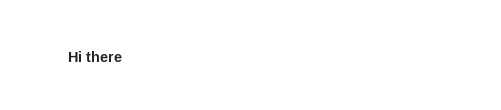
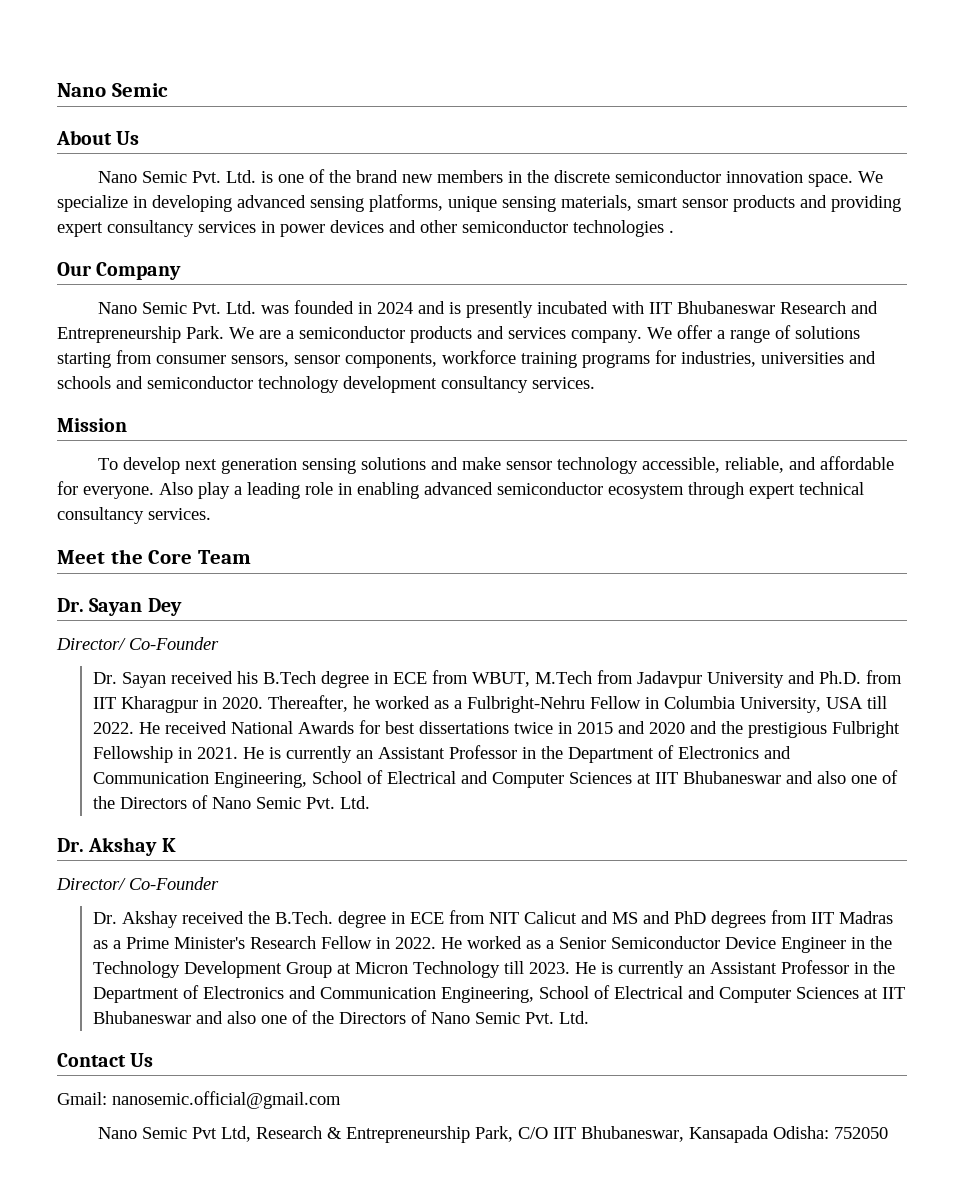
[68,51,122,62] Hi there -> [57,83,168,97] [56,130,140,145] [98,169,884,187] [57,194,901,212] [57,220,674,237] [57,262,182,280] [98,300,879,318] [57,325,860,343] [57,350,876,368] [57,376,595,393] [57,418,127,432] [98,456,895,474] [57,481,864,499] [57,507,211,524] [57,549,251,564] [57,598,182,616] [56,637,219,650] [92,670,902,688] [92,695,887,713] [92,720,900,738] [92,745,791,763] [92,770,898,788] [92,795,370,809] [57,837,176,856] [56,877,219,890] [92,910,893,928] [92,936,892,953] [92,960,895,978] [92,985,905,1003] [92,1010,589,1024] [57,1053,154,1067] [57,1091,341,1109] [98,1126,889,1143] Nano Semic // About Us // Nano Semic Pvt. Ltd. is one of the brand new members in the discrete semiconductor innovation space. We specialize in developing advanced sensing platforms, unique sensing materials, smart sensor products and providing expert consultancy services in power devices and other semiconductor technologies . // Our Company // Nano Semic Pvt. Ltd. was founded in 2024 and is presently incubated with IIT Bhubaneswar Research and Entrepreneurship Park. We are a semiconductor products and services company. We offer a range of solutions starting from consumer sensors, sensor components, workforce training programs for industries, universities and schools and semiconductor technology development consultancy services. // Mission // To develop next generation sensing solutions and make sensor technology accessible, reliable, and affordable for everyone. Also play a leading role in enabling advanced semiconductor ecosystem through expert technical consultancy services. // Meet the Core Team // Dr. Sayan Dey // Director/ Co-Founder // Dr. Sayan received his B.Tech degree in ECE from WBUT, M.Tech from Jadavpur University and Ph.D. from IIT Kharagpur in 2020. Thereafter, he worked as a Fulbright-Nehru Fellow in Columbia University, USA till 2022. He received National Awards for best dissertations twice in 2015 and 2020 and the prestigious Fulbright Fellowship in 2021. He is currently an Assistant Professor in the Department of Electronics and Communication Engineering, School of Electrical and Computer Sciences at IIT Bhubaneswar and also one of the Directors of Nano Semic Pvt. Ltd. // Dr. Akshay K // Director/ Co-Founder // Dr. Akshay received the B.Tech. degree in ECE from NIT Calicut and MS and PhD degrees from IIT Madras as a Prime Minister's Research Fellow in 2022. He worked as a Senior Semiconductor Device Engineer in the Technology Development Group at Micron Technology till 2023. He is currently an Assistant Professor in the Department of Electronics and Communication Engineering, School of Electrical and Computer Sciences at IIT Bhubaneswar and also one of the Directors of Nano Semic Pvt. Ltd. // Contact Us // Gmail: nanosemic.official@gmail.com // Nano Semic Pvt Ltd, Research & Entrepreneurship Park, C/O IIT Bhubaneswar, Kansapada Odisha: 752050

